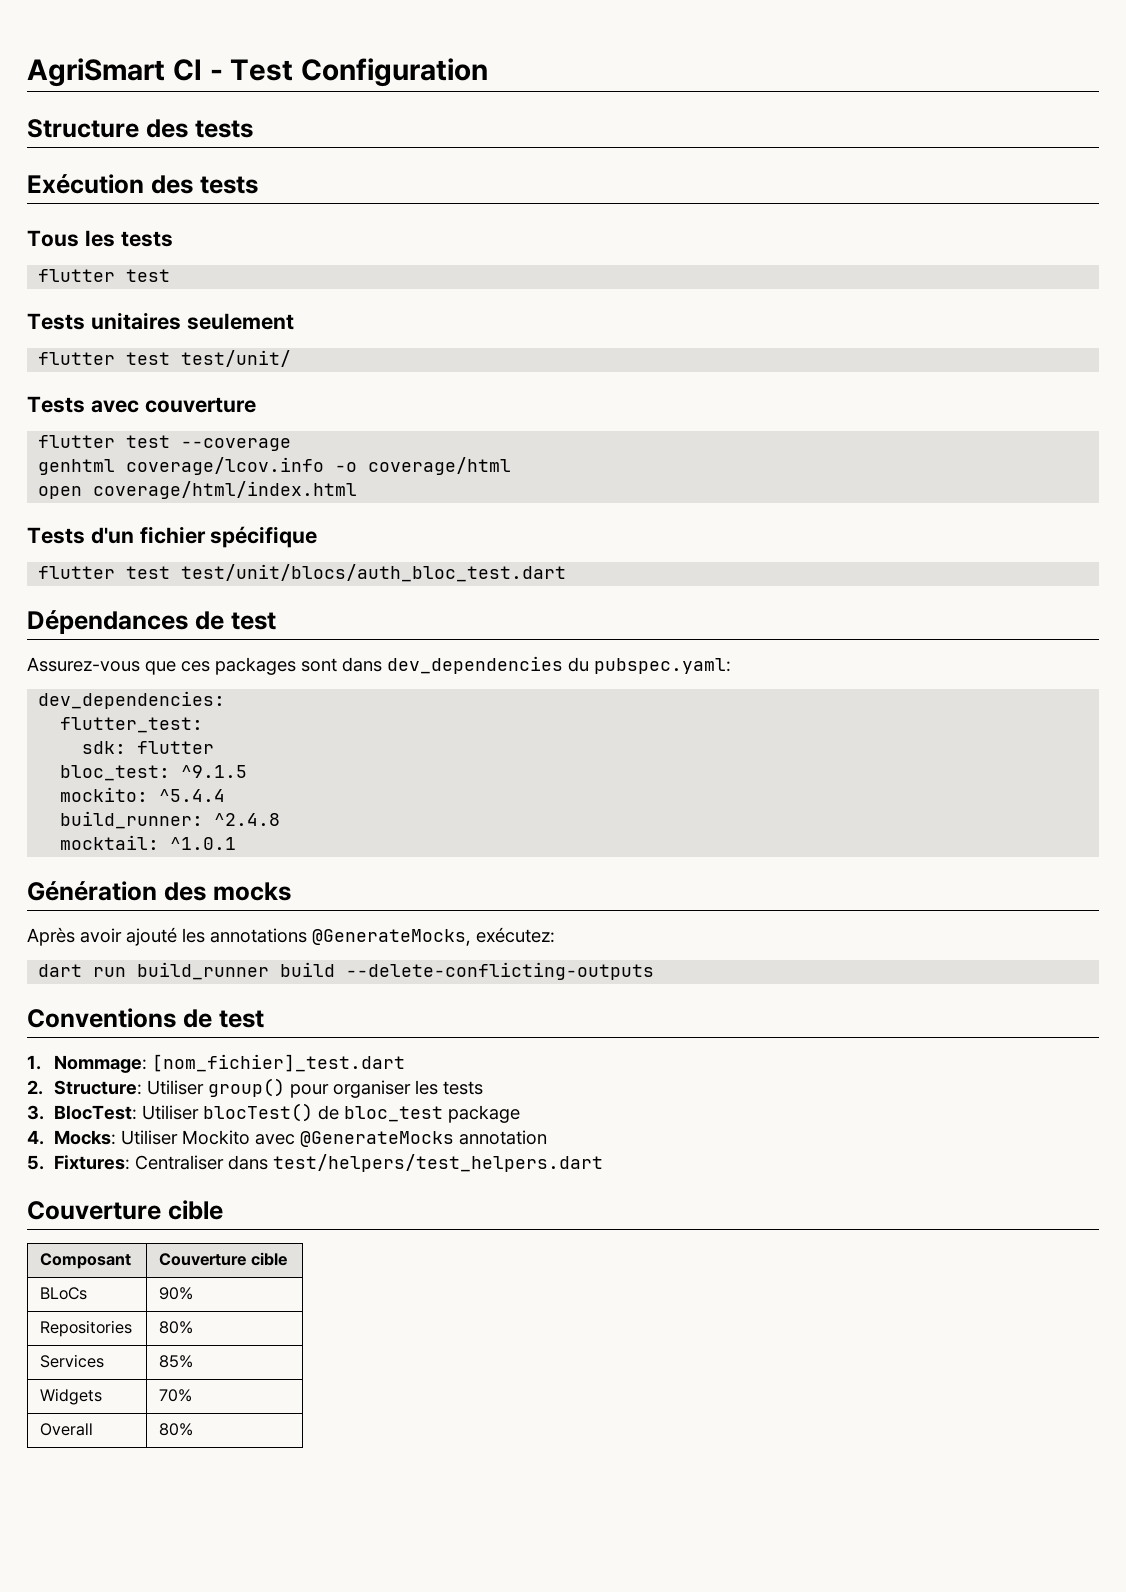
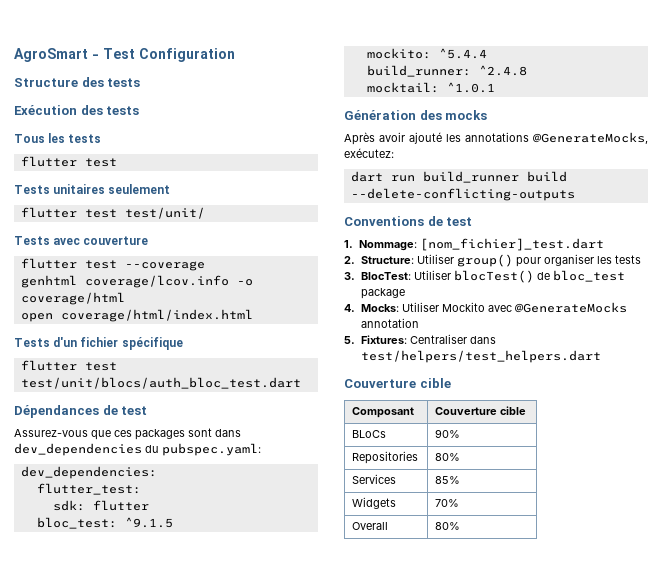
[27,58,202,87] AgriSmart CI -> [14,48,88,62] AgroSmart

